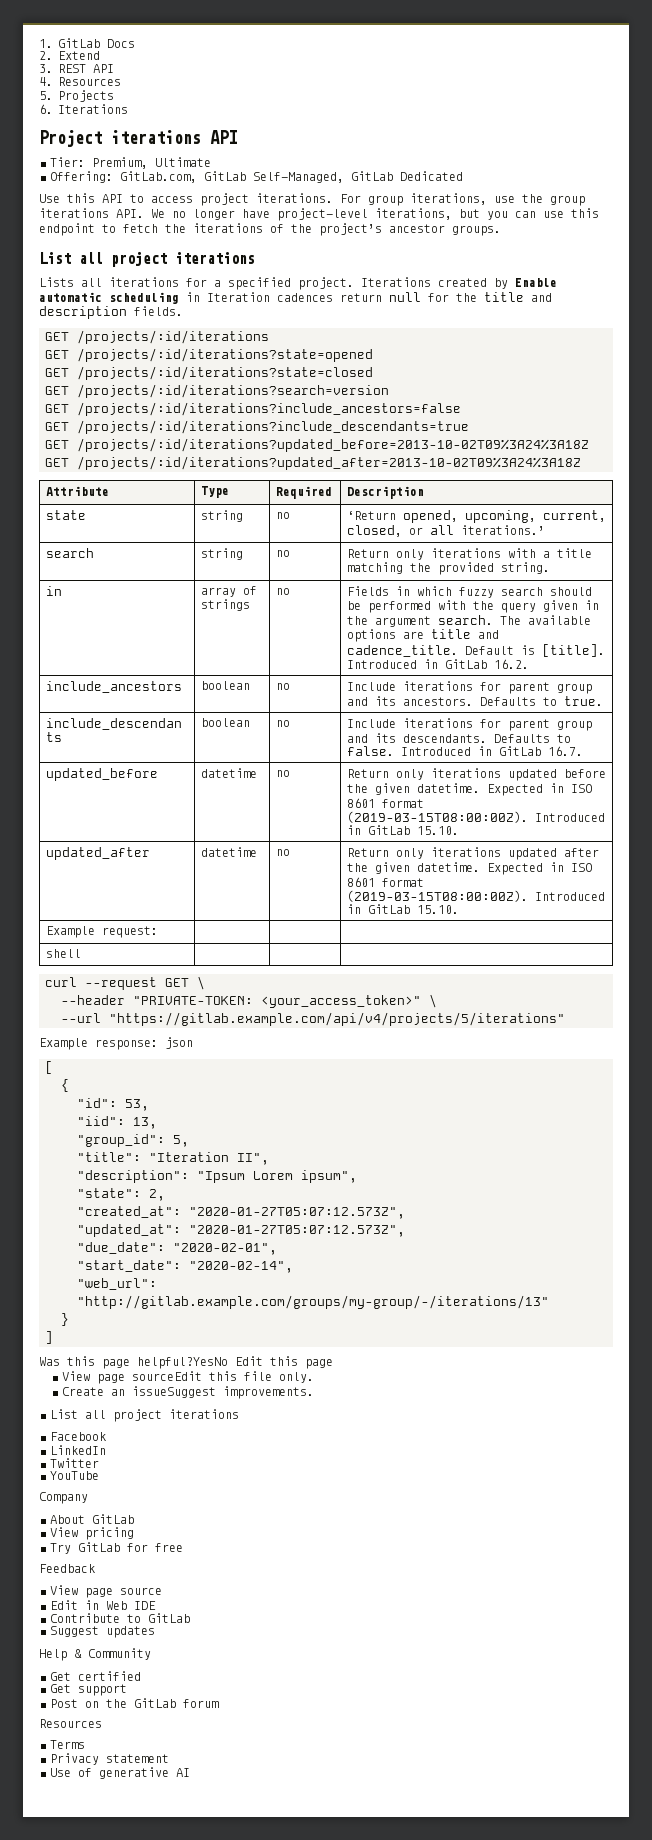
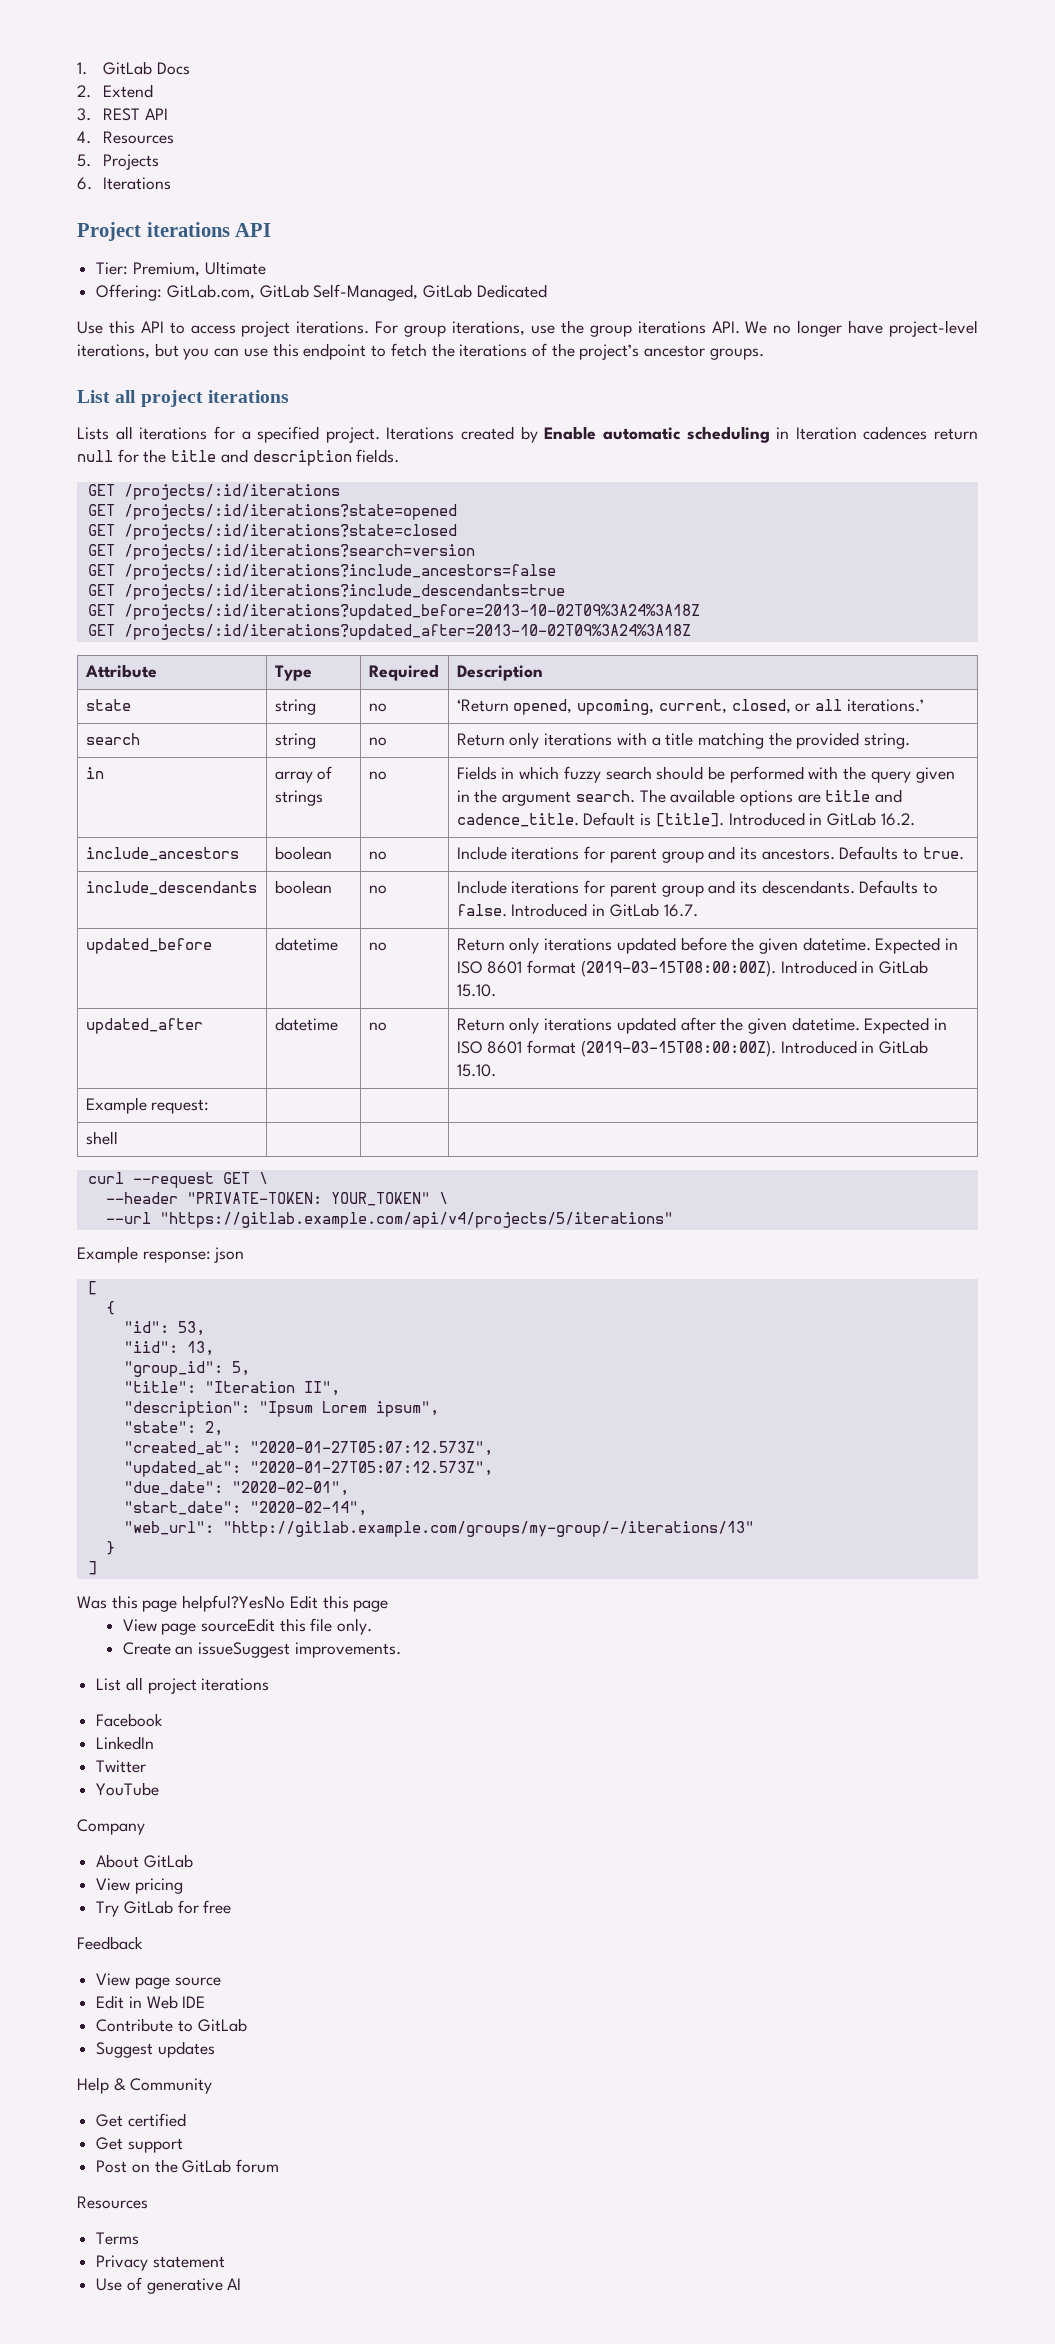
[261,995,421,1008] <your_access_token>" -> [330,1192,430,1206] YOUR_TOKEN"

